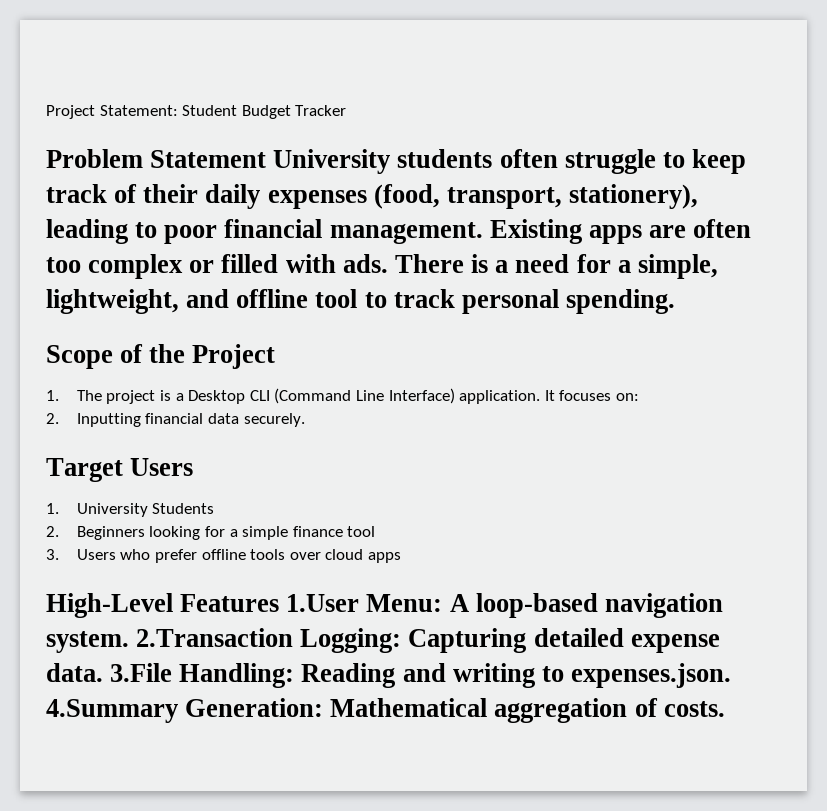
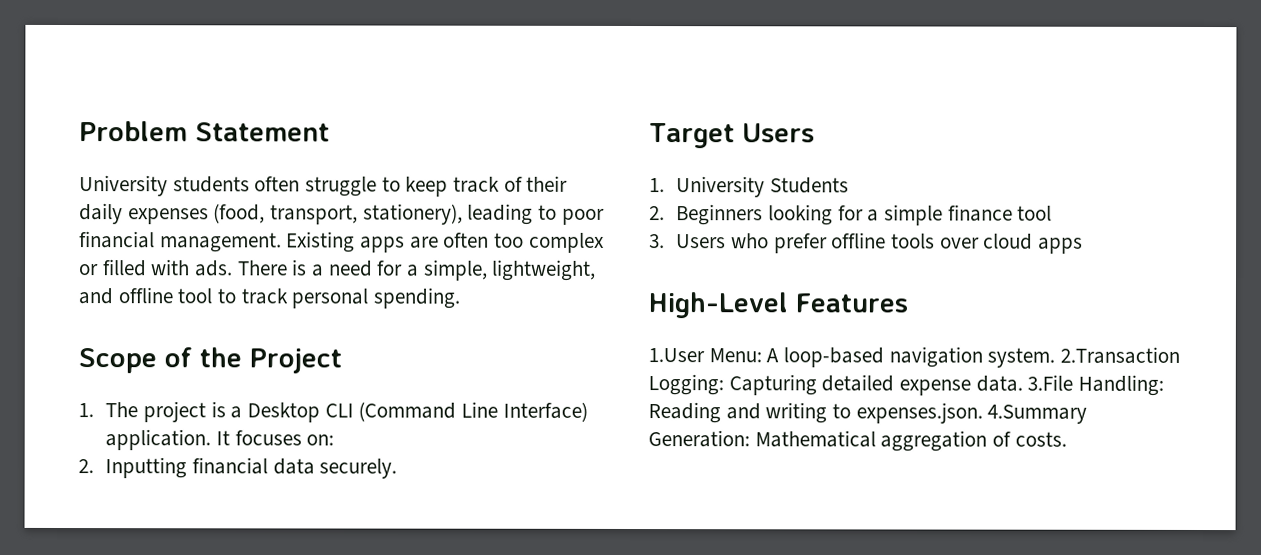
[46,105,347,119] Project Statement: Student Budget Tracker // -> (79, 131) none
(267, 159) none -> (330, 132) //
(280, 603) none -> (908, 303) //

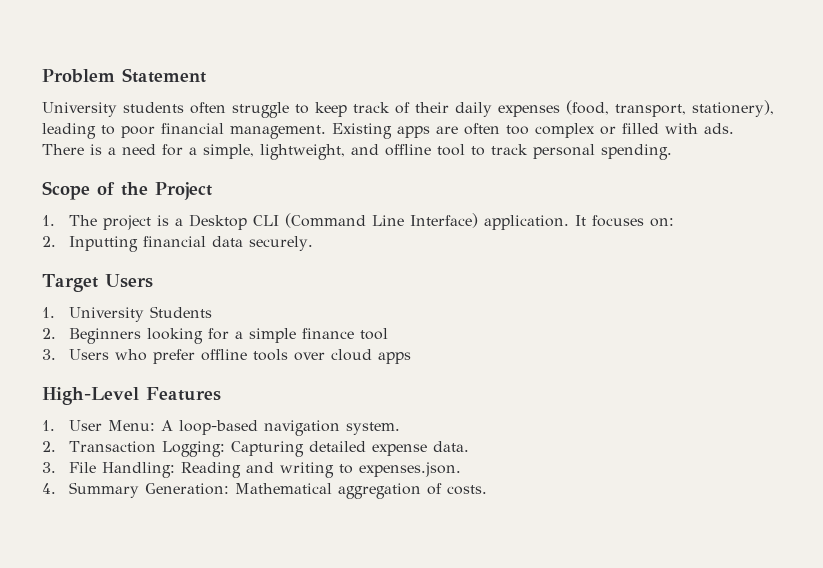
[648,348,705,363] 1.User -> [42,420,103,431] 1. User
[1060,346,1181,364] 2.Transaction -> [42,441,157,453] // 2. Transaction
[1027,374,1074,391] 3.File -> [42,462,97,473] // 3. File
[987,404,1088,424] 4.Summary -> [42,482,140,498] // 4. Summary

